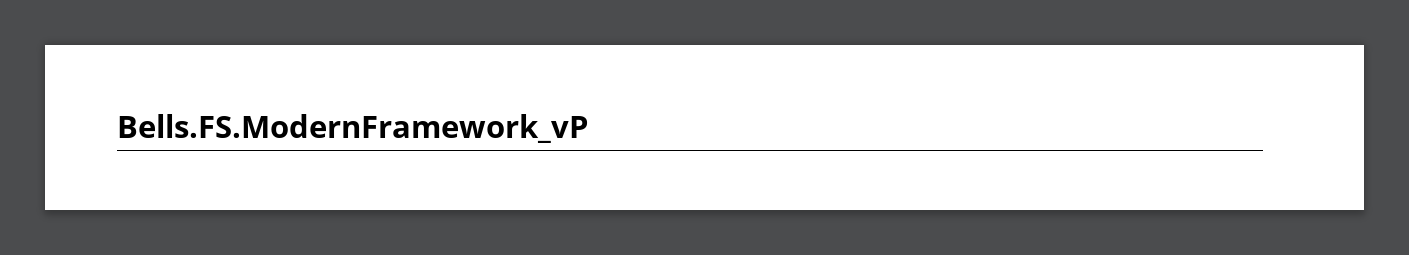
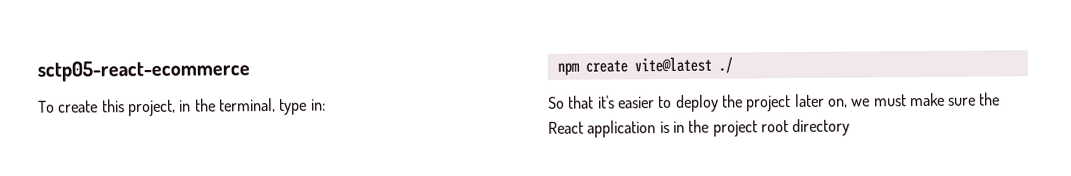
[117,114,588,143] Bells.FS.ModernFramework_vP -> [37,60,250,82] [38,98,326,117] [556,56,733,76] [548,92,1001,112] [548,118,851,138] sctp05-react-ecommerce // To create this project, in the terminal, type in: // npm create vite@latest ./ // So that it's easier to deploy the project later on, we must make sure the React application is in the project root directory

